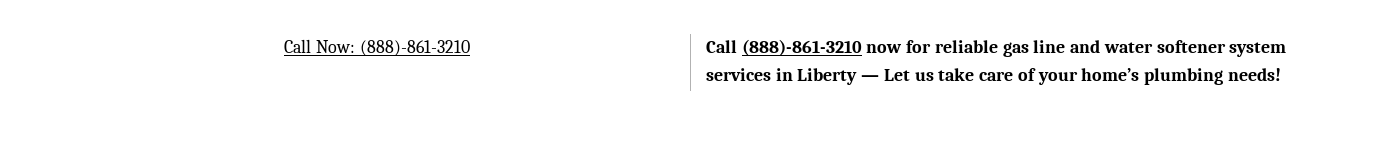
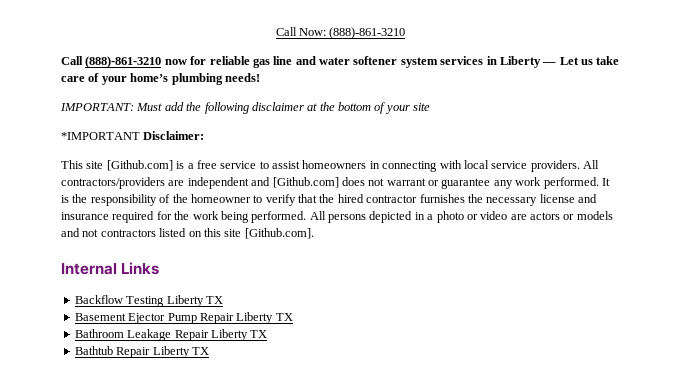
(1281, 74) none -> [60,102,431,114] [61,131,205,140] [61,160,599,172] [61,177,610,189] [61,194,597,206] [61,211,613,223] [61,228,314,239] [61,262,160,275] [74,295,223,307] [74,312,293,324] [74,329,268,341] [74,346,209,358] // IMPORTANT: Must add the following disclaimer at the bottom of your site // *IMPORTANT Disclaimer: // This site [Github.com] is a free service to assist homeowners in connecting with local service providers. All contractors/providers are independent and [Github.com] does not warrant or guarantee any work performed. It is the responsibility of the homeowner to verify that the hired contractor furnishes the necessary license and insurance required for the work being performed. All persons depicted in a photo or video are actors or models and not contractors listed on this site [Github.com]. // Internal Links // Backflow Testing Liberty TX // Basement Ejector Pump Repair Liberty TX // Bathroom Leakage Repair Liberty TX // Bathtub Repair Liberty TX

